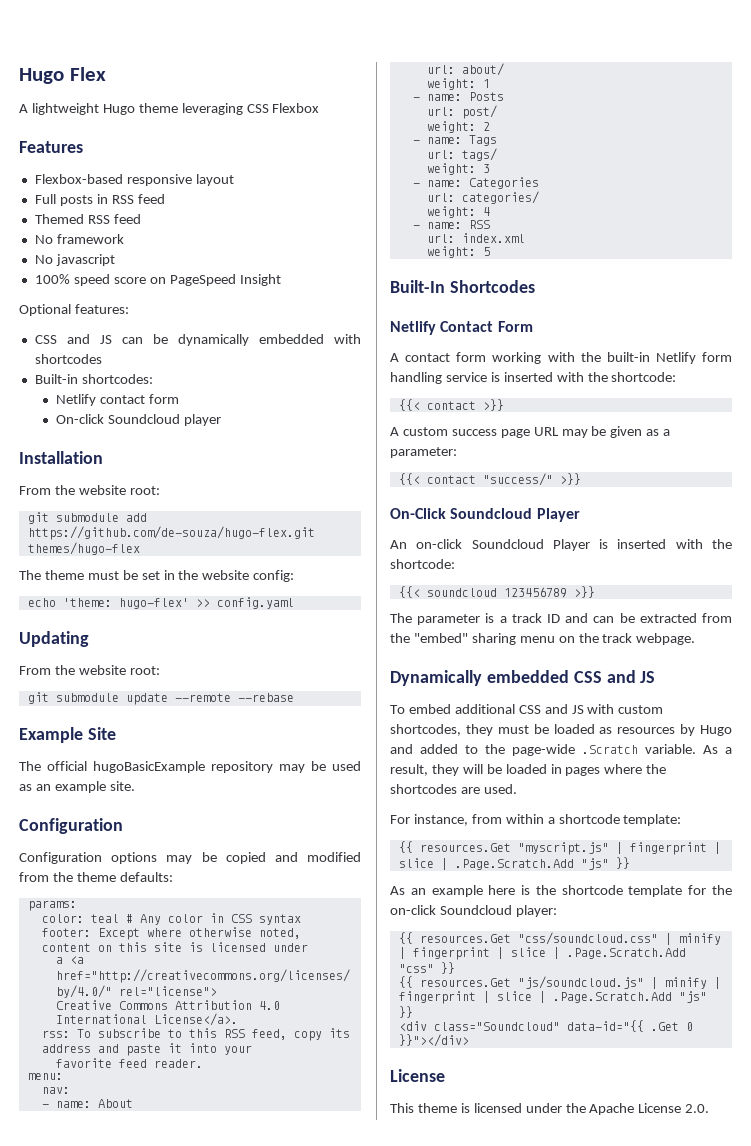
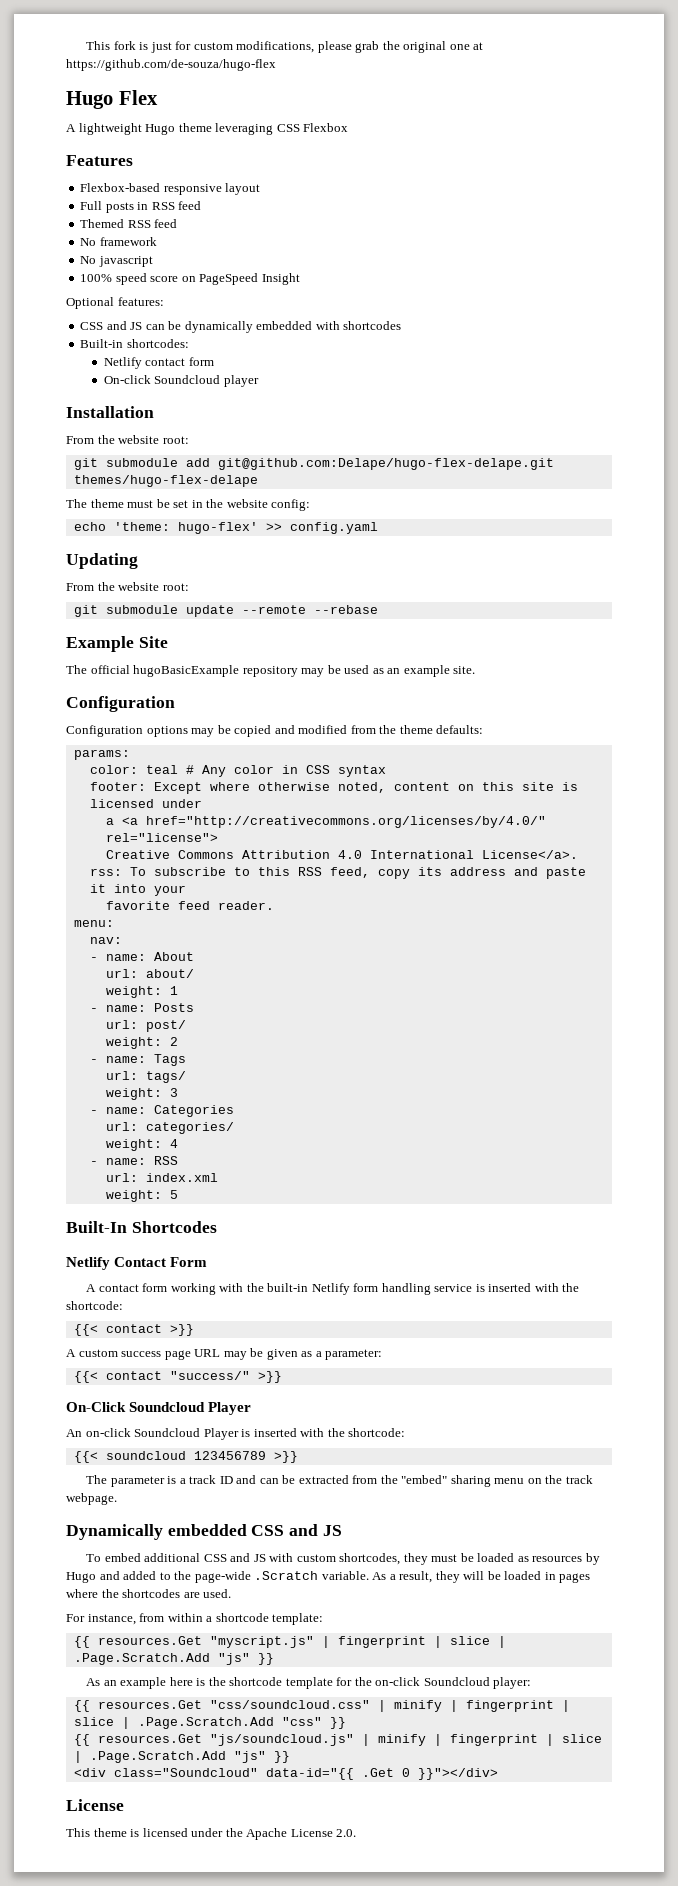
(19, 76) none -> [86,41,484,53] [66,59,276,71] This fork is just for custom modifications, please grab the original one at https://github.com/de-souza/hugo-flex //
[27,526,315,540] [27,542,140,555] https://github.com/de-souza/hugo-flex.git themes/hugo-flex -> [217,458,554,470] [73,475,258,487] git@github.com:Delape/hugo-flex-delape.git themes/hugo-flex-delape

